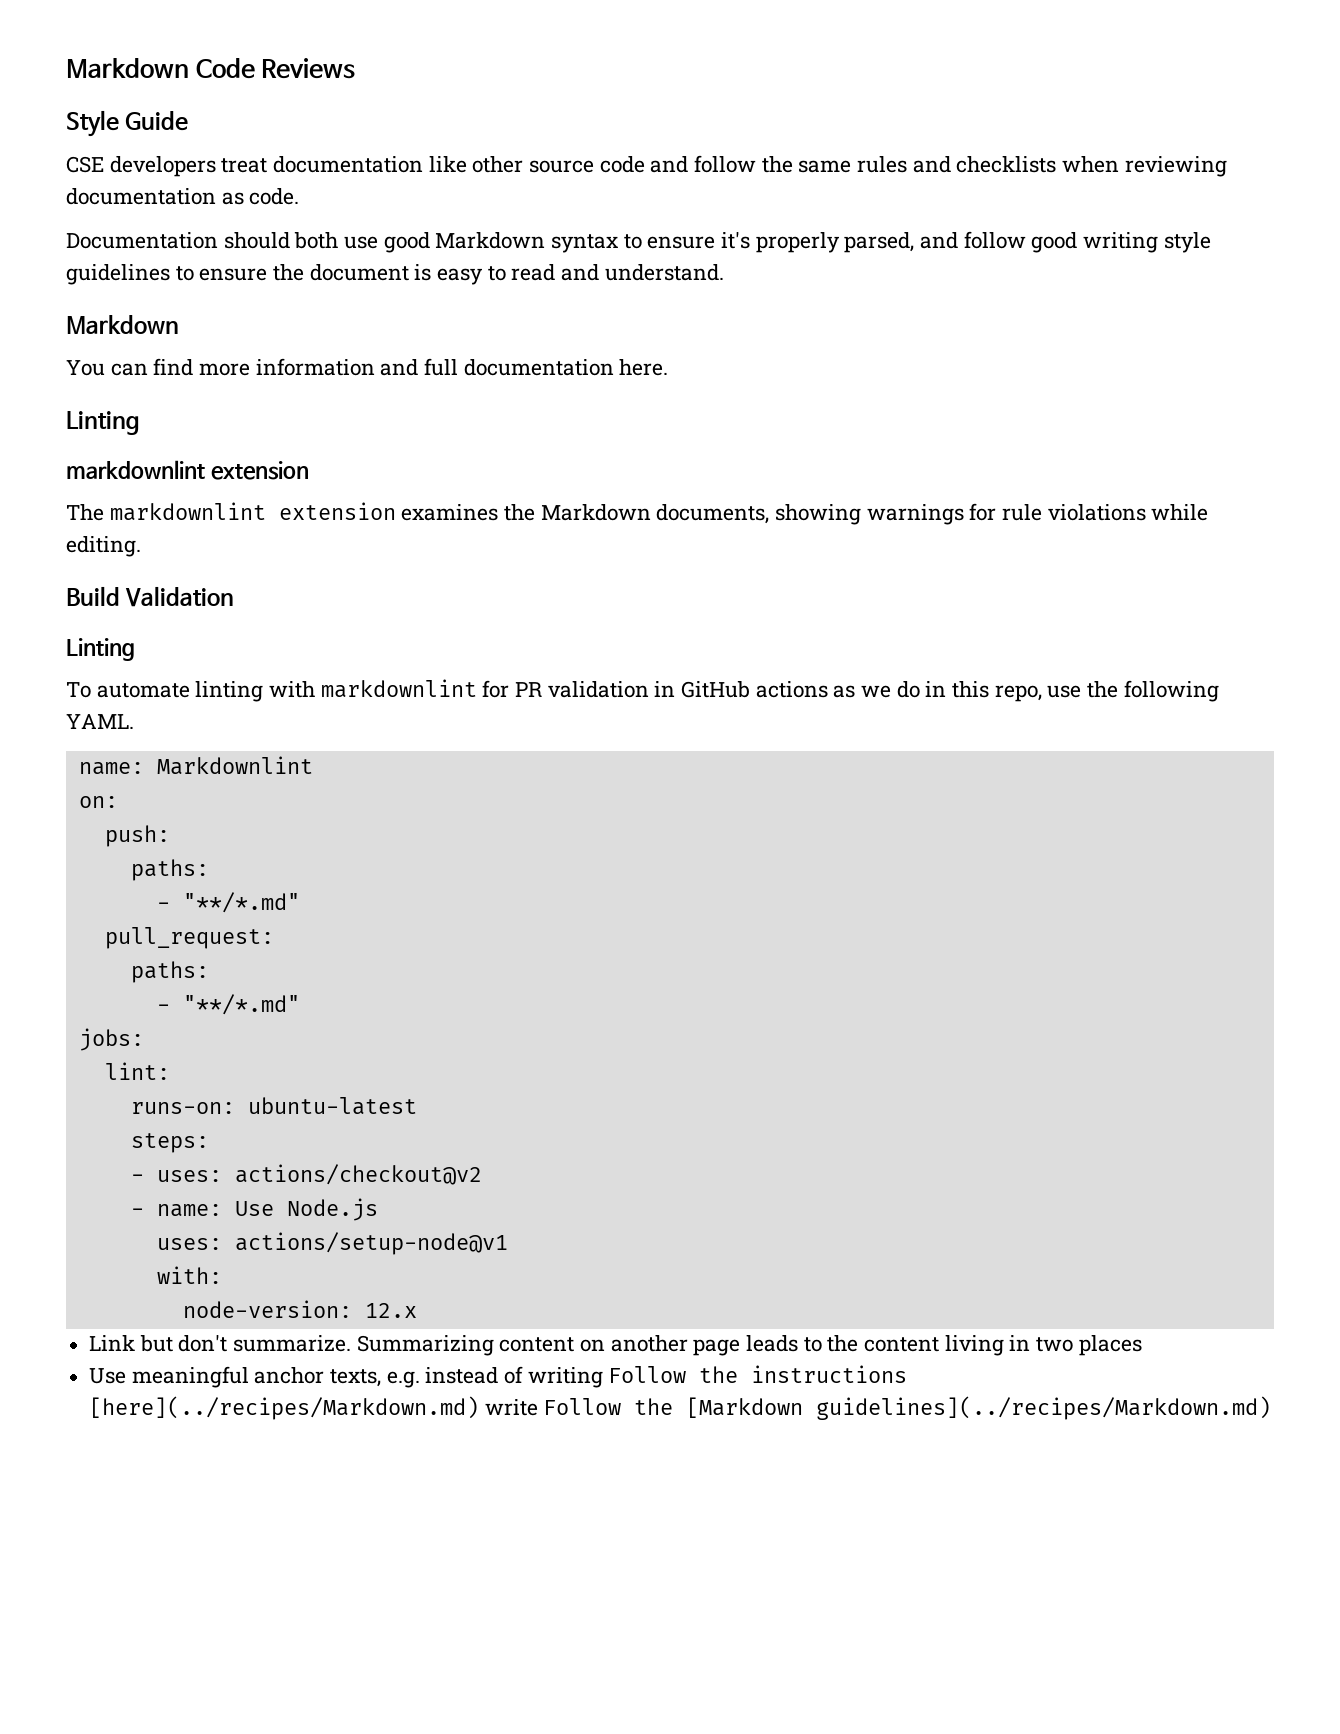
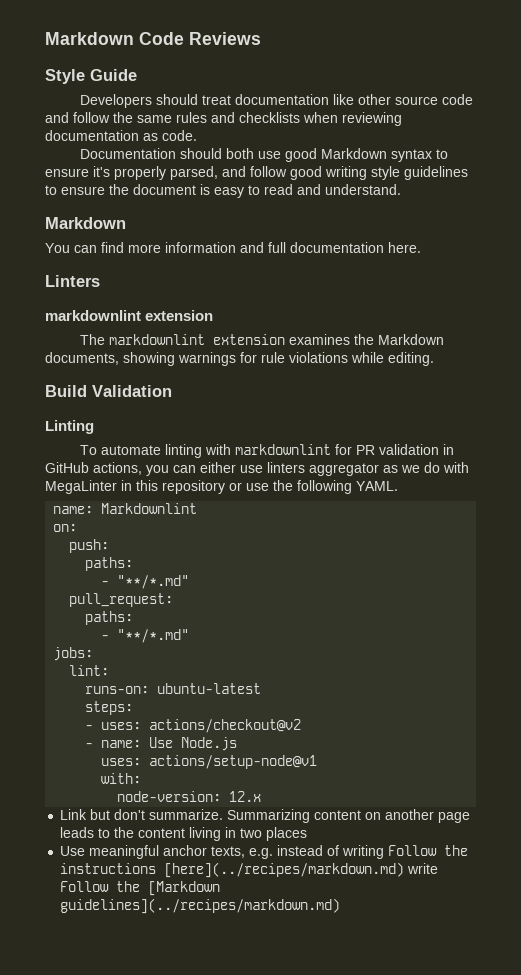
[66,156,216,177] CSE developers -> [80,94,199,108] Developers should
[66,411,140,435] Linting -> [45,275,100,287] Linters
[755,681,1042,702] actions as we do in this repo, -> [93,462,469,476] [45,480,242,494] actions, you can either use linters aggregator as we do with MegaLinter in this repository or
[89,1396,480,1420] [here](../recipes/Markdown.md) -> [164,862,405,878] [here](../recipes/markdown.md)
[816,1396,1272,1420] guidelines](../recipes/Markdown.md) -> [60,898,341,914] guidelines](../recipes/markdown.md)

